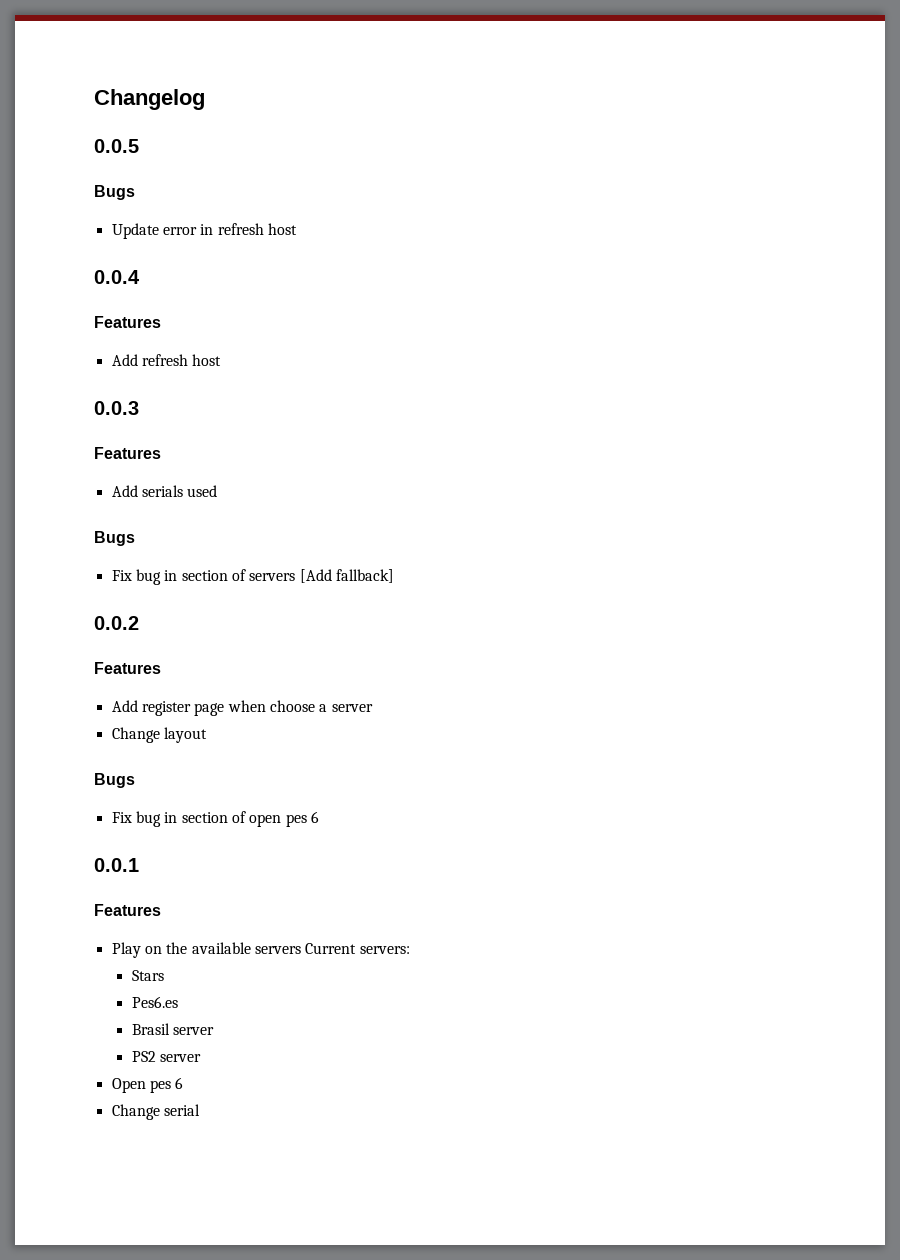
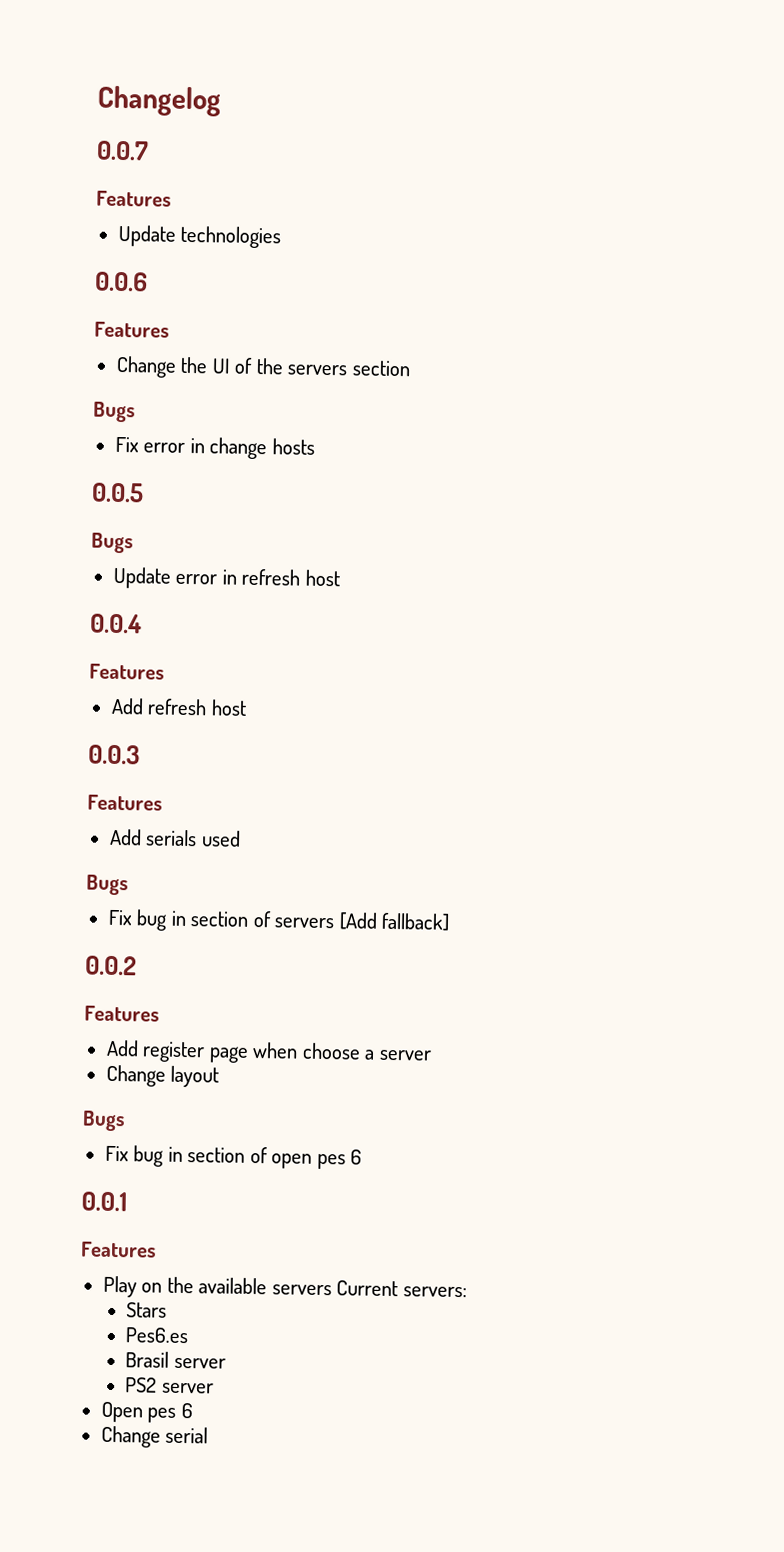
(205, 99) none -> [96,140,149,161] [96,190,171,207] [117,224,282,249] [94,271,148,292] [94,321,169,338] [115,355,411,378] [93,401,135,423] [114,436,315,460] // 0.0.7 // Features // Update technologies // 0.0.6 // Features // Change the UI of the servers section // Bugs // Fix error in change hosts

